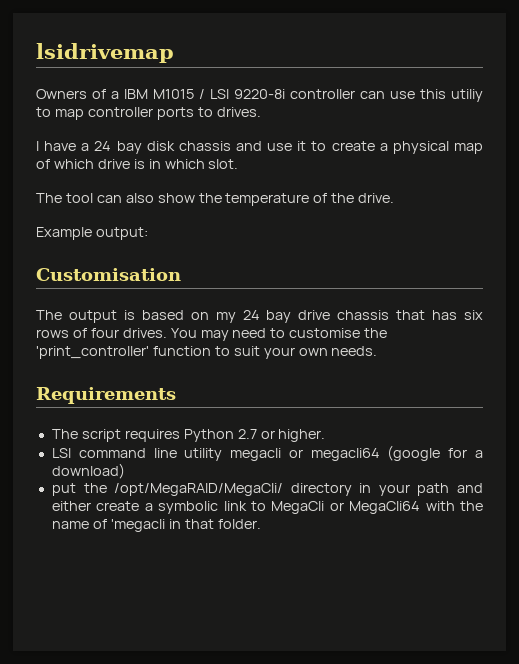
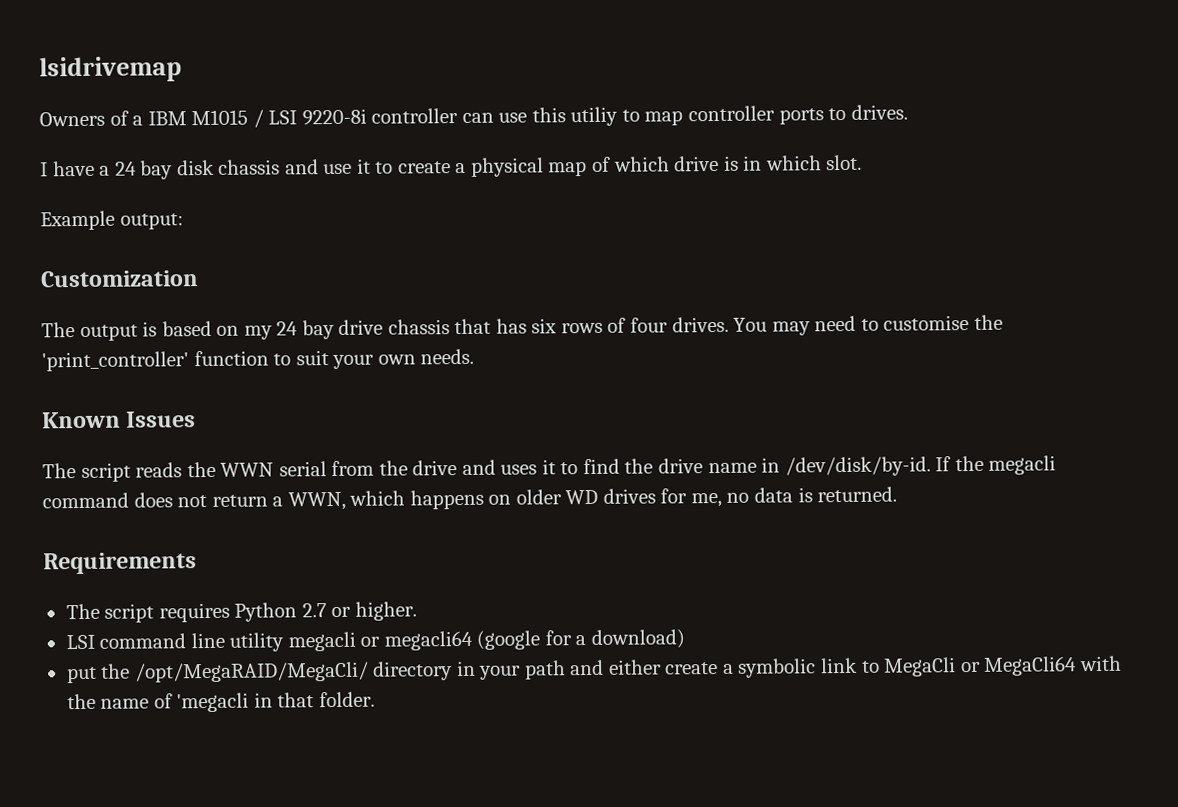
[36,193,395,206] // The tool can also show the temperature of the drive. -> (863, 162) none
[36,268,181,281] Customisation -> [40,270,199,288] Customization
(378, 351) none -> [42,411,197,429] [42,455,1057,482] [42,486,898,511] // Known Issues // The script reads the WWN serial from the drive and uses it to find the drive name in /dev/disk/by-id. If the megacli command does not return a WWN, which happens on older WD drives for me, no data is returned.

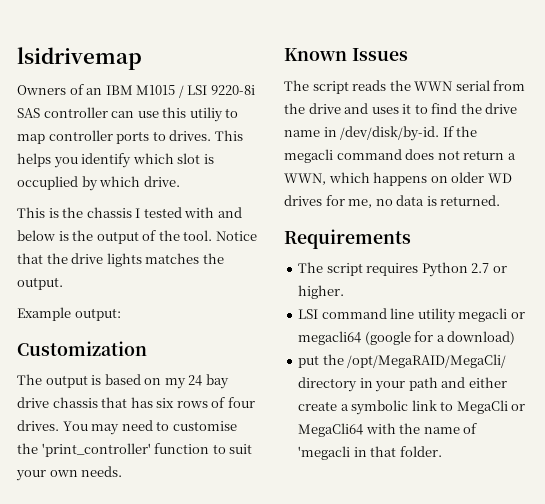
[132,115,144,126] a -> [86,88,103,95] an
(367, 117) none -> [17,108,40,118] SAS
[40,154,863,180] // I have a 24 bay disk chassis and use it to create a physical map of which drive is in which slot. -> [214,130,243,141] [17,153,214,168] [17,176,180,191] [17,207,242,218] [17,230,257,244] [17,253,224,267] [17,277,63,290] This helps you identify which slot is occuplied by which drive. // This is the chassis I tested with and below is the output of the tool. Notice that the drive lights matches the output.

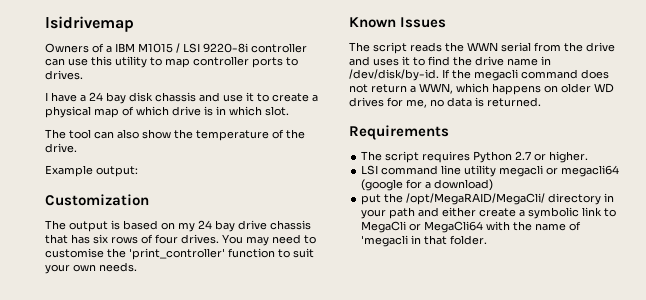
[86,88,103,95] an -> [106,46,112,53] a
[17,108,40,118] SAS -> (248, 48) none
[189,107,223,122] utiliy -> [115,56,147,68] utility
[214,130,243,141] [17,153,214,168] [17,176,180,191] [17,207,242,218] [17,230,257,244] [17,253,224,267] [17,277,63,290] This helps you identify which slot is occuplied by which drive. // This is the chassis I tested with and below is the output of the tool. Notice that the drive lights matches the output. -> [45,92,318,104] [45,106,289,118] [45,129,305,141] [45,143,77,153] // I have a 24 bay disk chassis and use it to create a physical map of which drive is in which slot. // The tool can also show the temperature of the drive.

